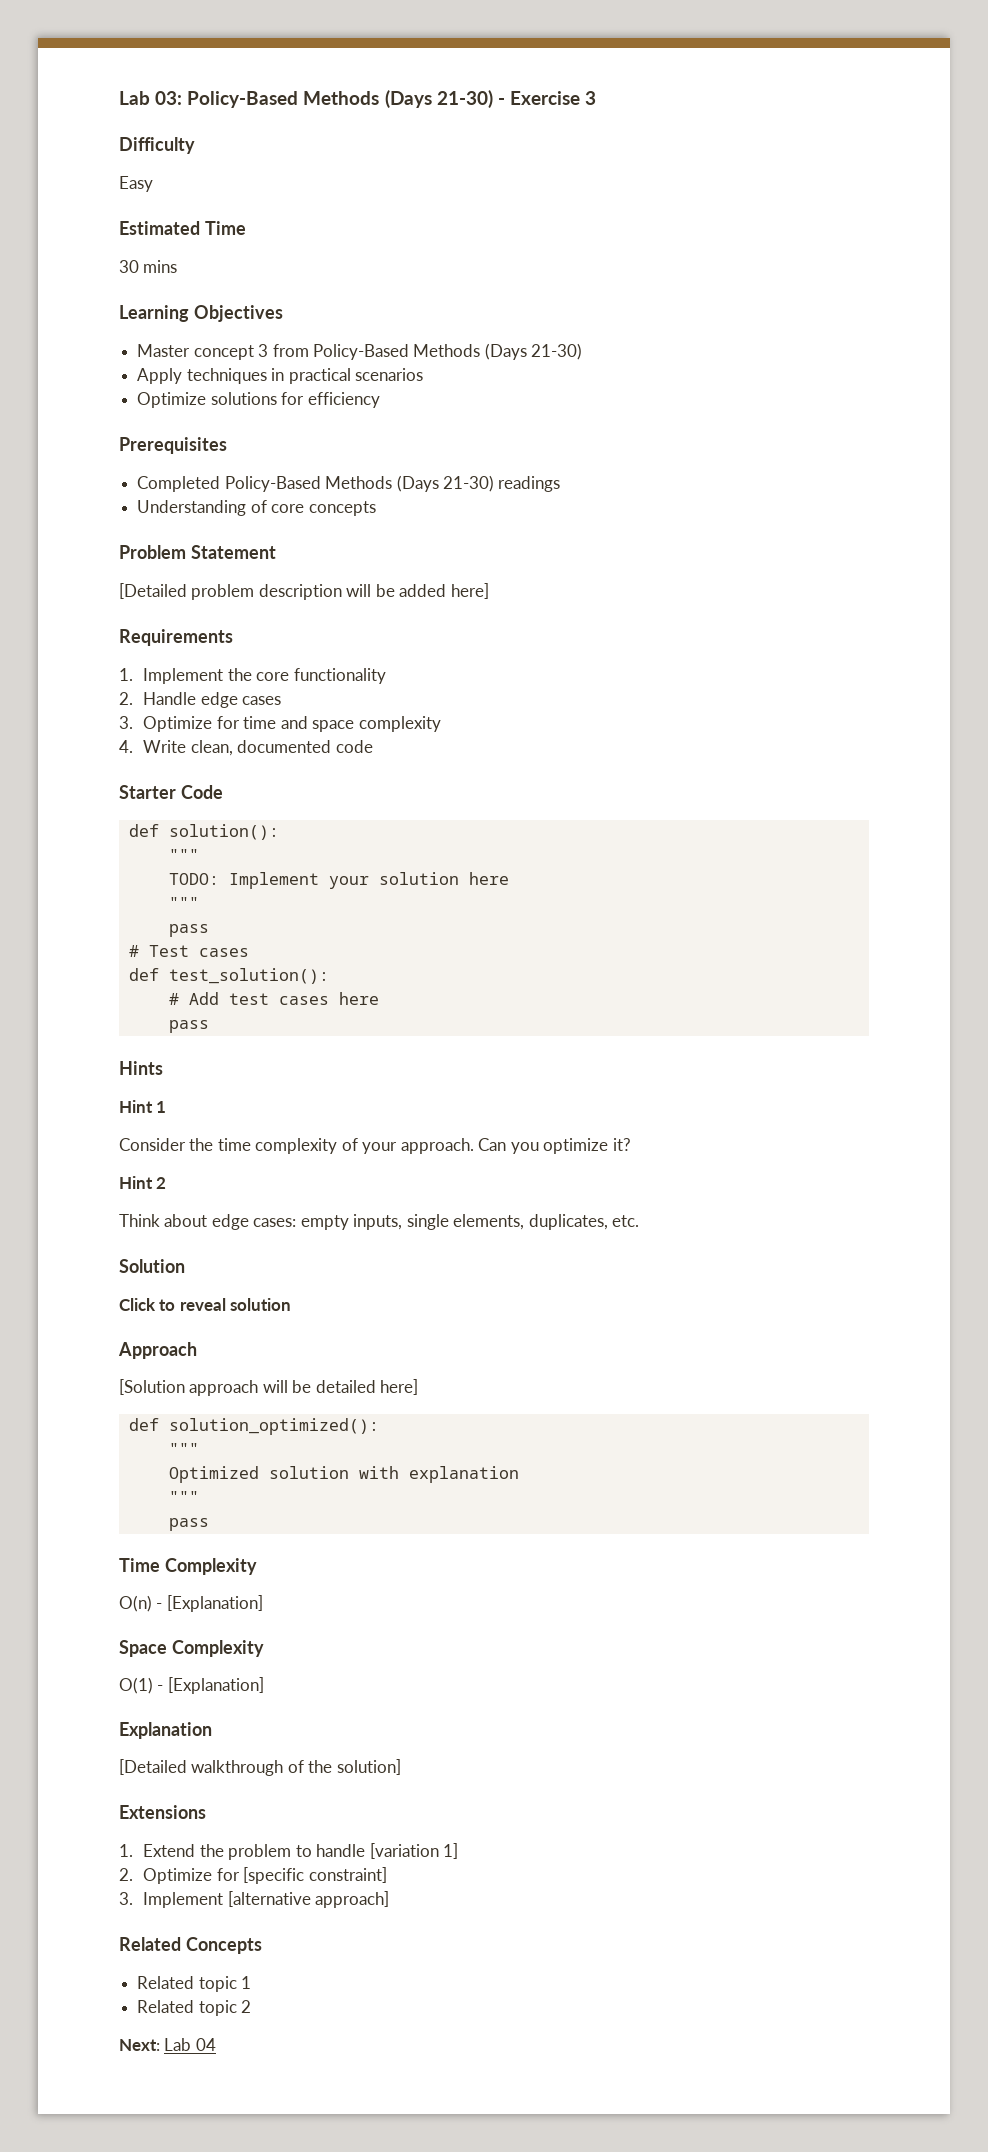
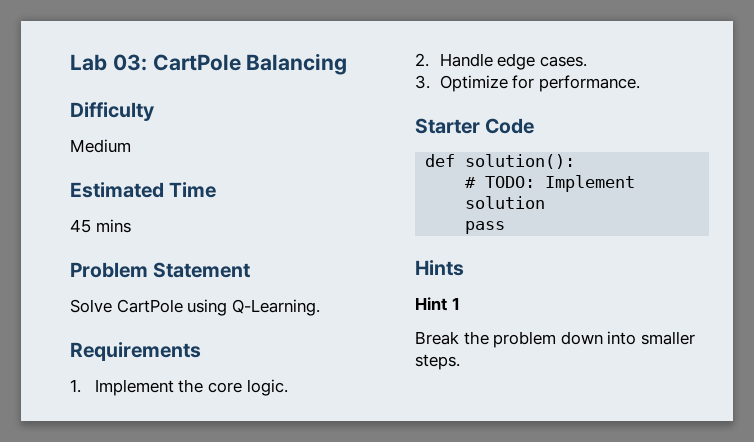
[187,90,597,108] Policy-Based Methods (Days 21-30) - Exercise 3 -> [152,53,348,75] CartPole Balancing
[119,176,153,192] Easy -> [70,139,131,153] Medium
[119,260,139,273] 30 -> [70,219,91,233] 45
[119,305,283,322] [137,343,583,360] [137,368,423,384] [137,392,380,408] [119,437,227,454] [137,475,561,492] [137,500,376,516] [119,545,276,559] [119,583,489,600] Learning Objectives // Master concept 3 from Policy-Based Methods (Days 21-30) // Apply techniques in practical scenarios // Optimize solutions for efficiency // Prerequisites // Completed Policy-Based Methods (Days 21-30) readings // Understanding of core concepts // Problem Statement // [Detailed problem description will be added here] -> [70,262,251,278] [70,299,320,316] Problem Statement // Solve CartPole using Q-Learning.
[293,668,386,684] functionality -> [246,379,288,396] logic.
[242,696,282,705] cases -> [539,56,587,67] cases.
[243,716,441,732] [119,740,373,756] time and space complexity // 4. Write clean, documented code -> [538,75,640,92] performance.
[168,849,199,861] """ // -> [465,177,477,188] #
[328,872,509,889] [168,897,199,909] [168,924,209,937] [128,945,249,957] [128,968,329,984] [168,992,379,1005] [168,1020,209,1033] [119,1061,163,1075] [119,1100,167,1113] [119,1138,631,1154] [119,1176,167,1189] [119,1214,640,1230] [119,1259,185,1273] [119,1298,292,1311] [118,1342,197,1359] [119,1379,419,1396] [128,1418,379,1435] [168,1443,199,1455] [168,1466,519,1483] [168,1491,199,1503] [168,1518,209,1531] [119,1558,257,1575] [119,1595,263,1612] [119,1640,264,1657] [119,1677,264,1694] [119,1722,212,1739] [119,1759,401,1776] [119,1805,206,1819] [119,1843,459,1860] [119,1867,387,1884] [119,1891,390,1908] [119,1937,262,1954] [137,1976,252,1992] [137,2000,252,2016] [119,2038,216,2051] your solution here // """ // pass // # Test cases // def test_solution(): // # Add test cases here // pass // Hints // Hint 1 // Consider the time complexity of your approach. Can you optimize it? // Hint 2 // Think about edge cases: empty inputs, single elements, duplicates, etc. // Solution // Click to reveal solution // Approach // [Solution approach will be detailed here] // def solution_optimized(): // """ // Optimized solution with explanation // """ // pass // Time Complexity // O(n) - [Explanation] // Space Complexity // O(1) - [Explanation] // Explanation // [Detailed walkthrough of the solution] // Extensions // 1. Extend the problem to handle [variation 1] // 2. Optimize for [specific constraint] // 3. Implement [alternative approach] // Related Concepts // Related topic 1 // Related topic 2 // Next: Lab 04 -> [465,196,546,209] [465,221,506,234] [415,260,464,276] [415,297,460,311] [415,331,695,348] [415,354,460,370] solution // pass // Hints // Hint 1 // Break the problem down into smaller steps.

